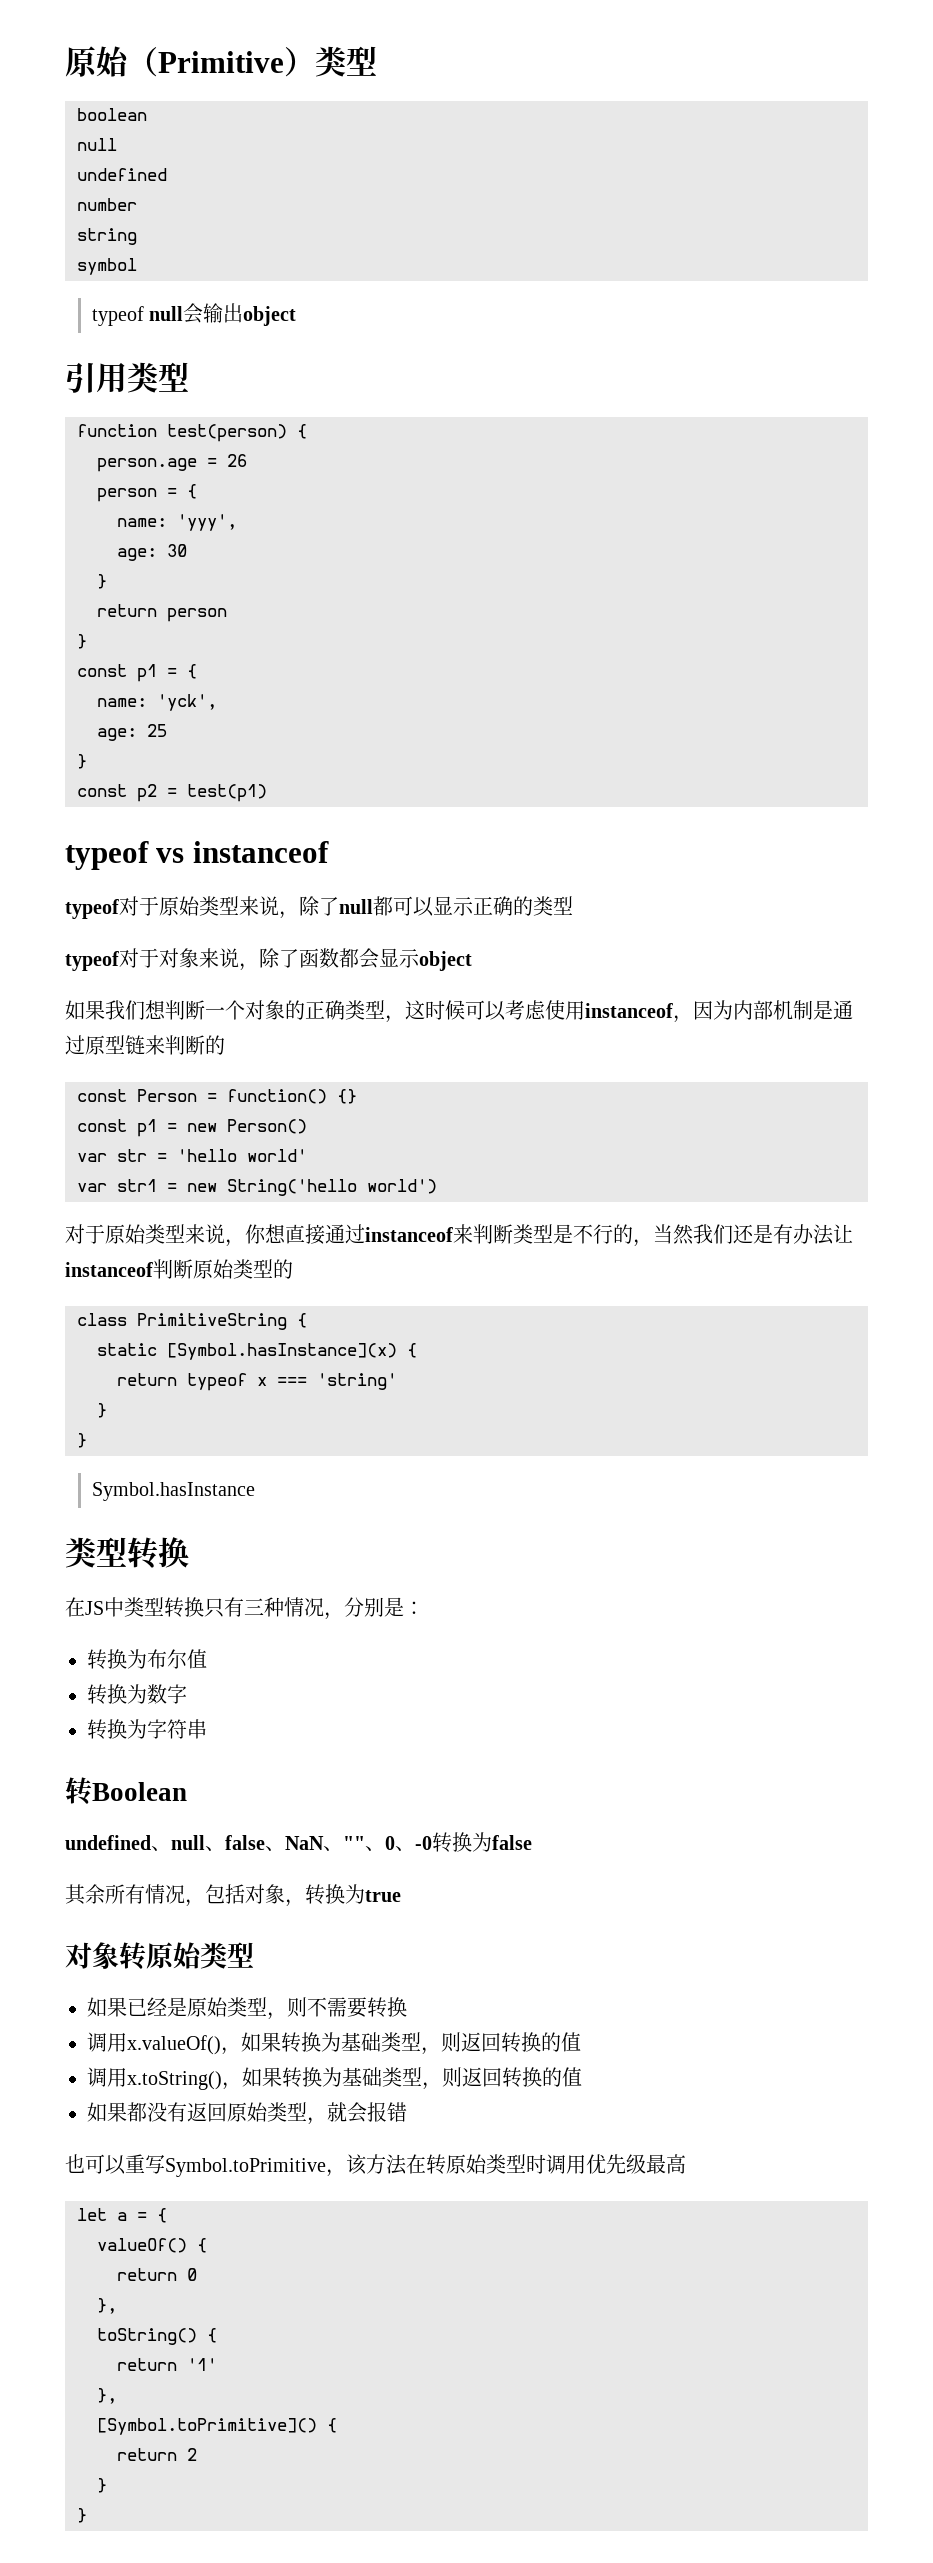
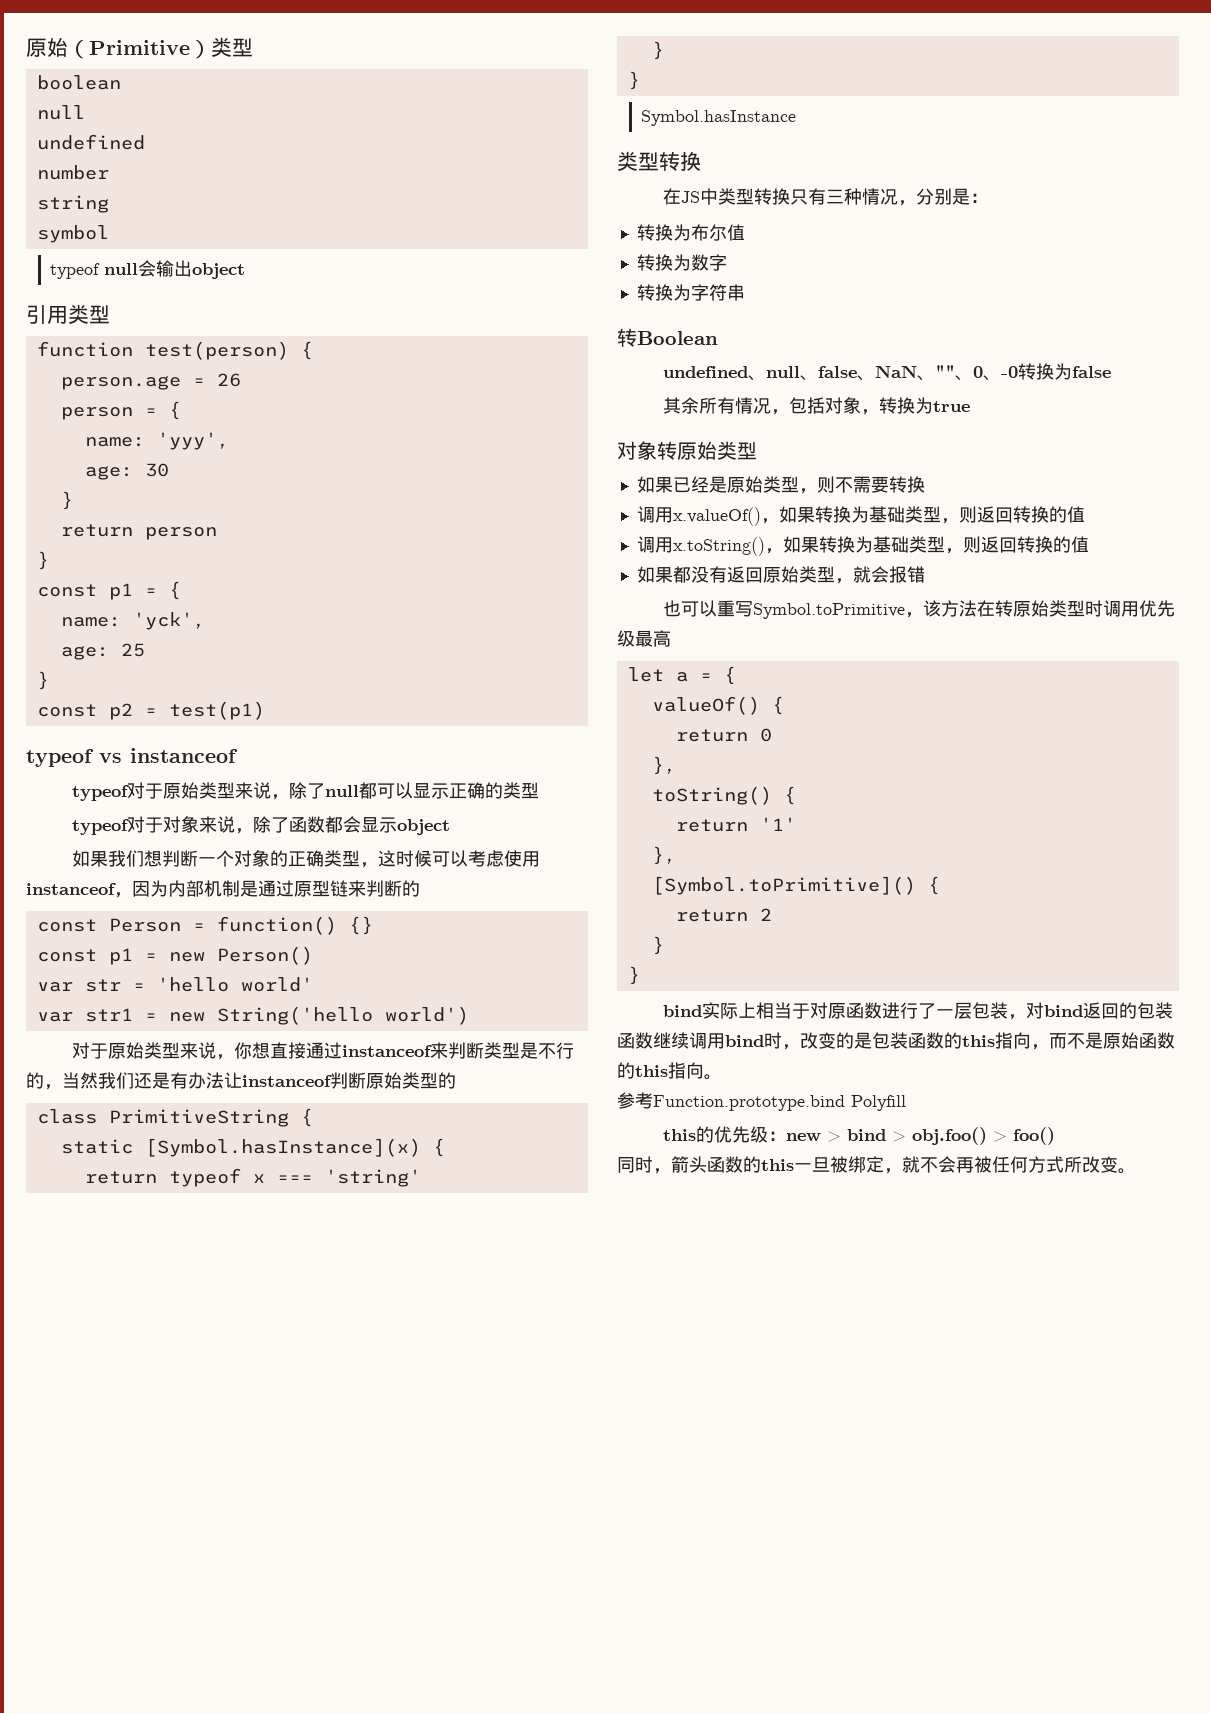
(87, 2515) none -> [663,1002,1174,1020] [617,1032,1175,1050] [617,1062,722,1080] [617,1092,906,1111] [663,1126,1056,1145] [617,1156,1136,1174] // bind实际上相当于对原函数进行了一层包装，对bind返回的包装函数继续调用bind时，改变的是包装函数的this指向，而不是原始函数的this指向。 // 参考Function.prototype.bind Polyfill // this的优先级：new > bind > obj.foo() > foo() // 同时，箭头函数的this一旦被绑定，就不会再被任何方式所改变。

